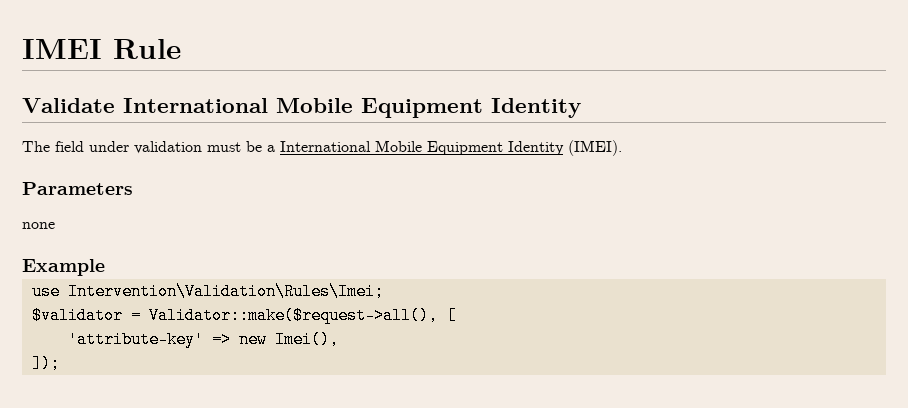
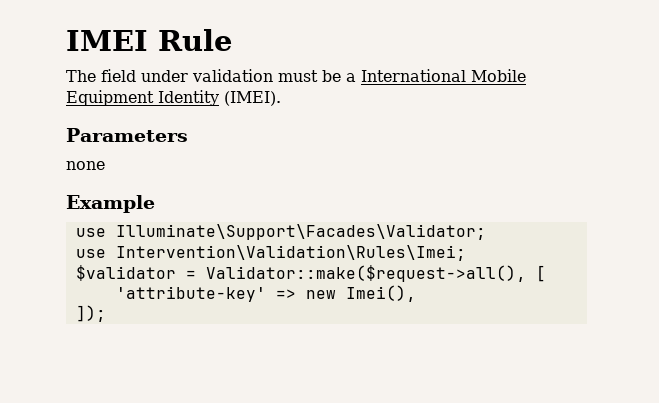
[22,98,581,118] // Validate International Mobile Equipment Identity -> (232, 40) none
(105, 267) none -> [75,224,486,240] // use Illuminate\Support\Facades\Validator;

